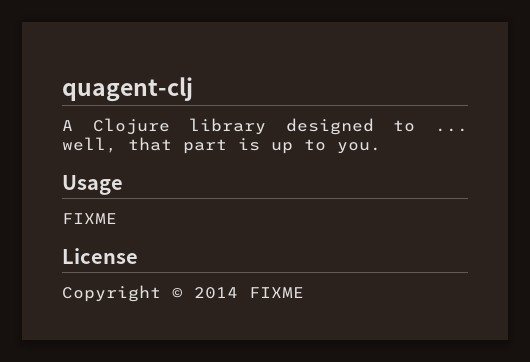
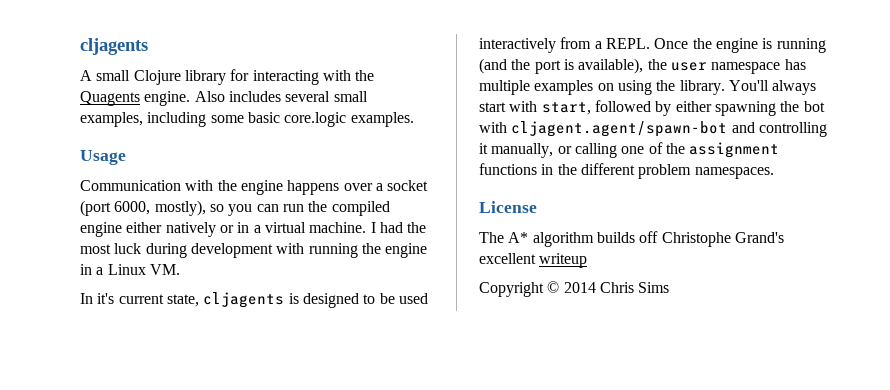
[62,77,193,102] quagent-clj -> [80,38,148,55] cljagents
(73, 125) none -> [96,70,131,81] small
[285,118,468,135] [62,137,381,154] [62,175,123,195] [62,213,117,224] [62,248,138,264] designed to ... well, that part is up to you. // Usage // FIXME // License -> [230,69,375,85] [80,91,368,106] [80,112,414,127] [80,150,126,165] [80,180,429,195] [80,200,390,216] [80,222,427,237] [80,243,428,258] [80,264,180,275] [80,292,428,308] [479,37,826,53] [479,58,806,74] [479,80,817,95] [479,100,825,116] [479,121,827,137] [479,142,780,158] [479,163,774,179] [479,201,537,213] [479,231,784,247] [479,253,588,268] for interacting with the Quagents engine. Also includes several small examples, including some basic core.logic examples. // Usage // Communication with the engine happens over a socket (port 6000, mostly), so you can run the compiled engine either natively or in a virtual machine. I had the most luck during development with running the engine in a Linux VM. // In it's current state, cljagents is designed to be used interactively from a REPL. Once the engine is running (and the port is available), the user namespace has multiple examples on using the library. You'll always start with start, followed by either spawning the bot with cljagent.agent/spawn-bot and controlling it manually, or calling one of the assignment functions in the different problem namespaces. // License // The A* algorithm builds off Christophe Grand's excellent writeup
[249,287,304,298] FIXME -> [599,282,670,293] Chris Sims

